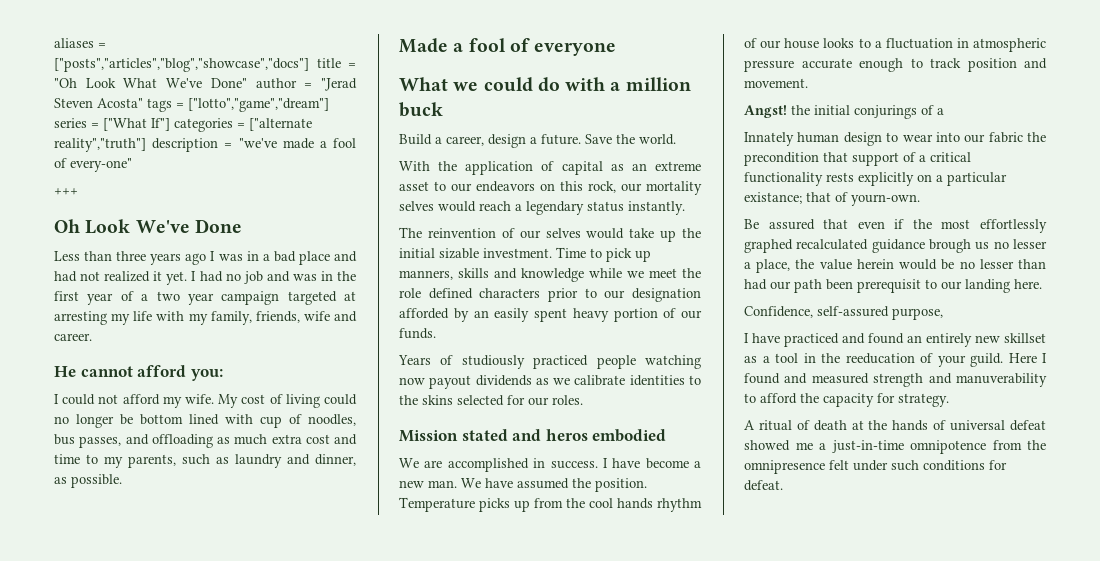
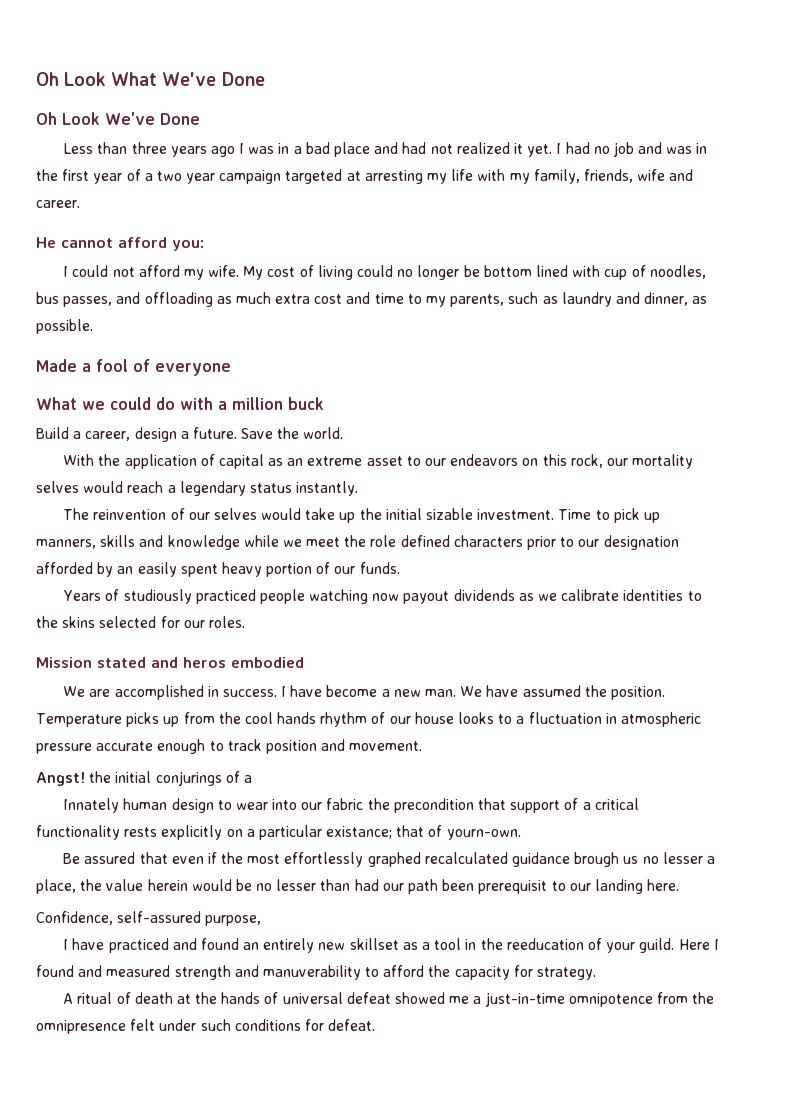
[54,38,106,48] [54,58,356,72] [54,78,358,91] [54,98,329,112] [54,118,312,132] [54,138,356,152] [54,158,132,172] [54,188,78,195] aliases = ["posts","articles","blog","showcase","docs"] title = "Oh Look What We've Done" author = "Jerad Steven Acosta" tags = ["lotto","game","dream"] series = ["What If"] categories = ["alternate reality","truth"] description = "we've made a fool of every-one" // +++ -> [36,72,265,86] Oh Look What We've Done

